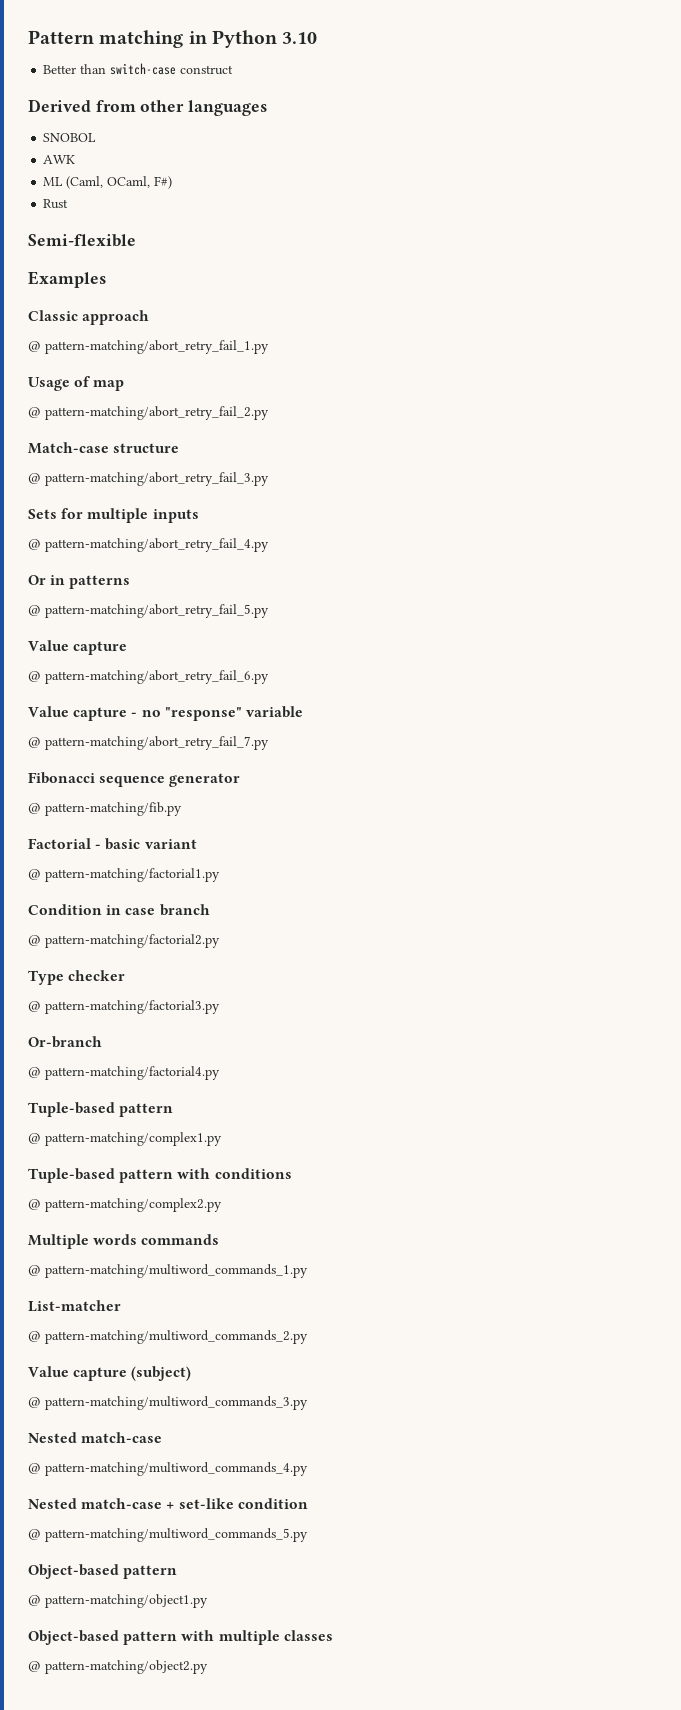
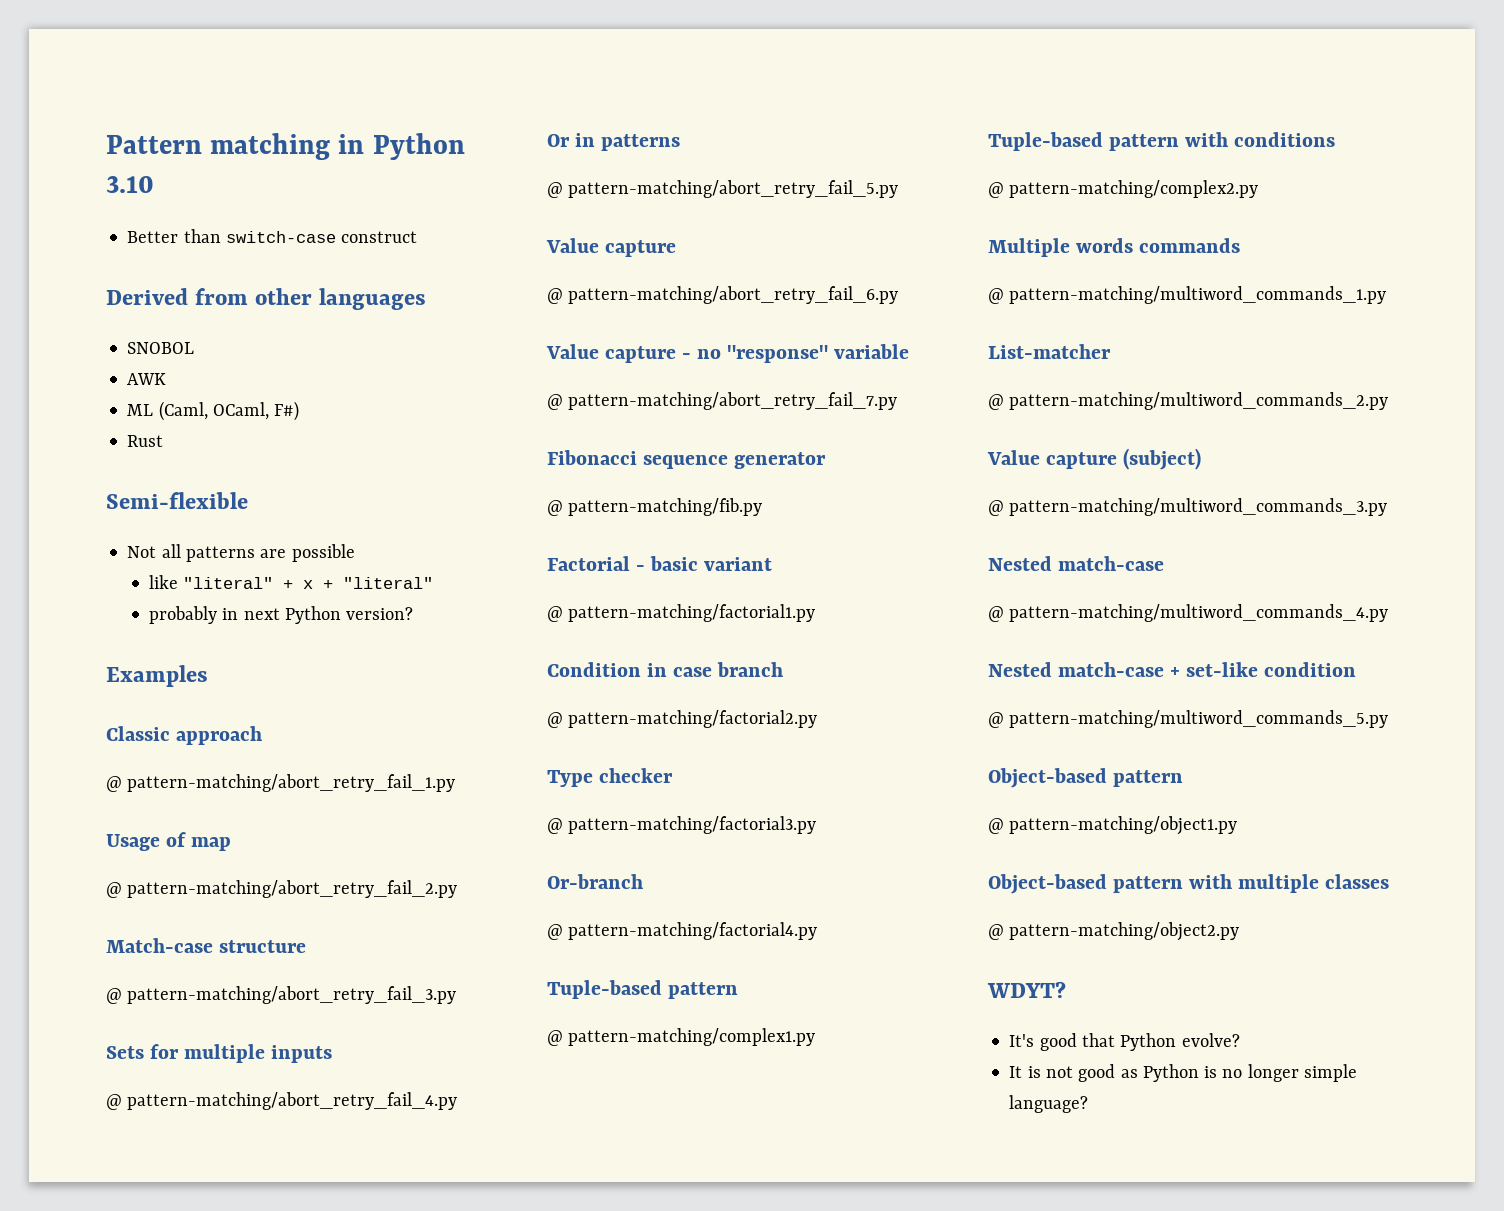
(136, 240) none -> [127,544,355,562] [149,575,434,589] [149,606,414,624] // Not all patterns are possible // like "literal" + x + "literal" // probably in next Python version?
(208, 1667) none -> [987,981,1066,998] [1009,1033,1240,1051] [1009,1064,1357,1082] [1009,1095,1089,1113] // WDYT? // It's good that Python evolve? // It is not good as Python is no longer simple language?

